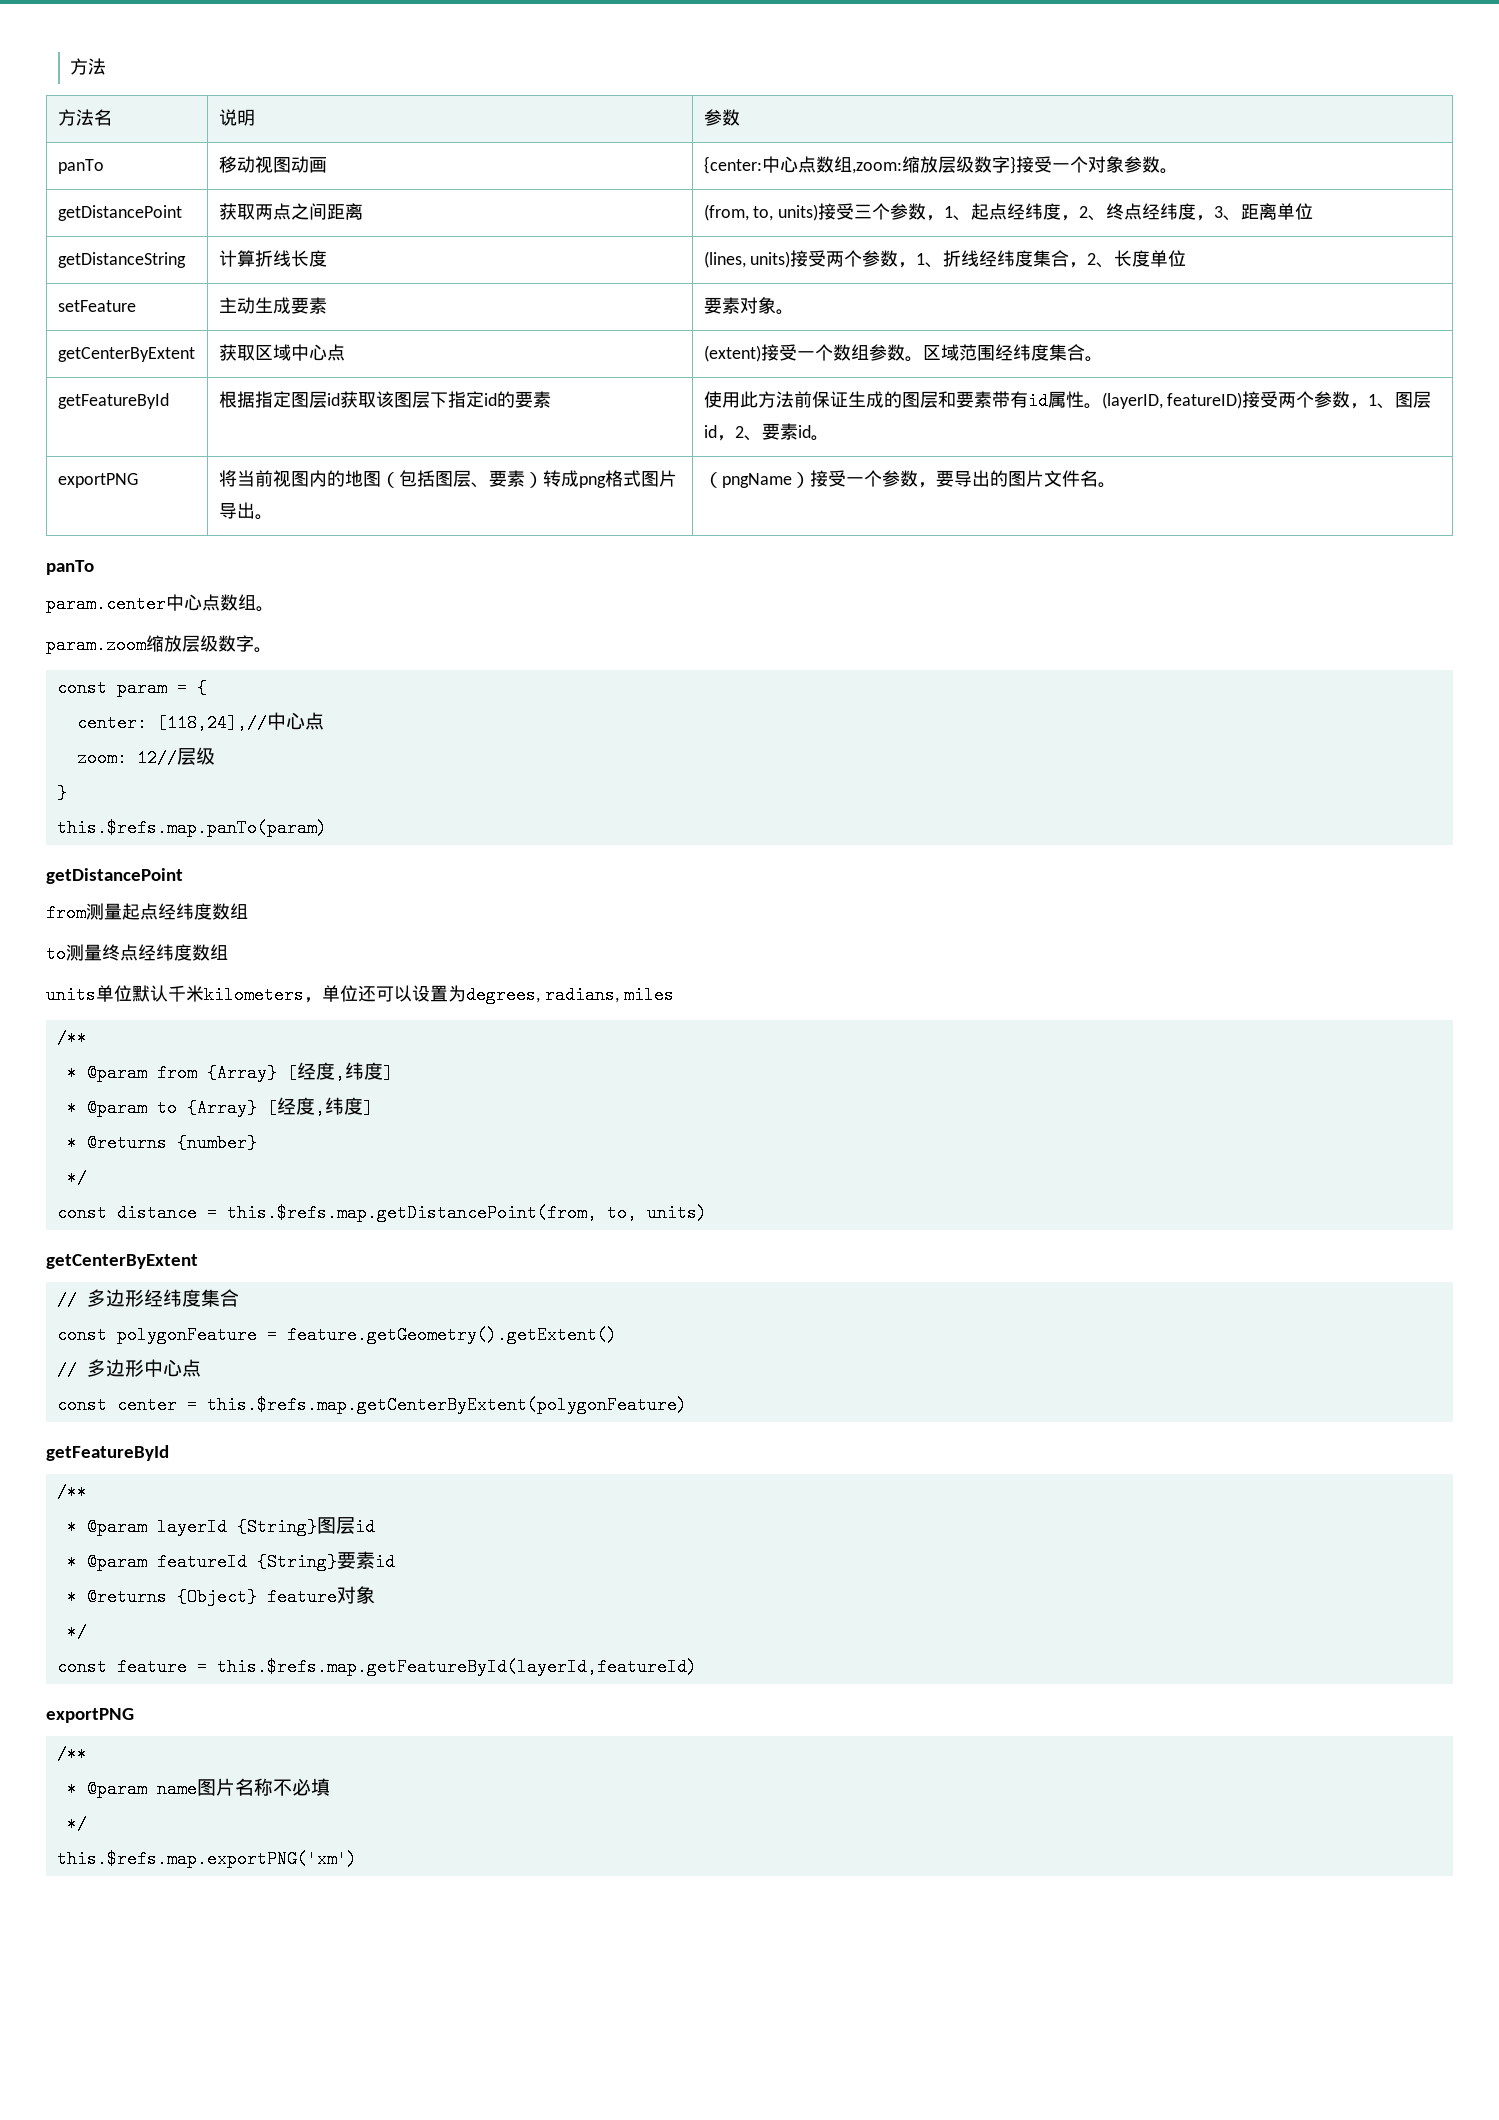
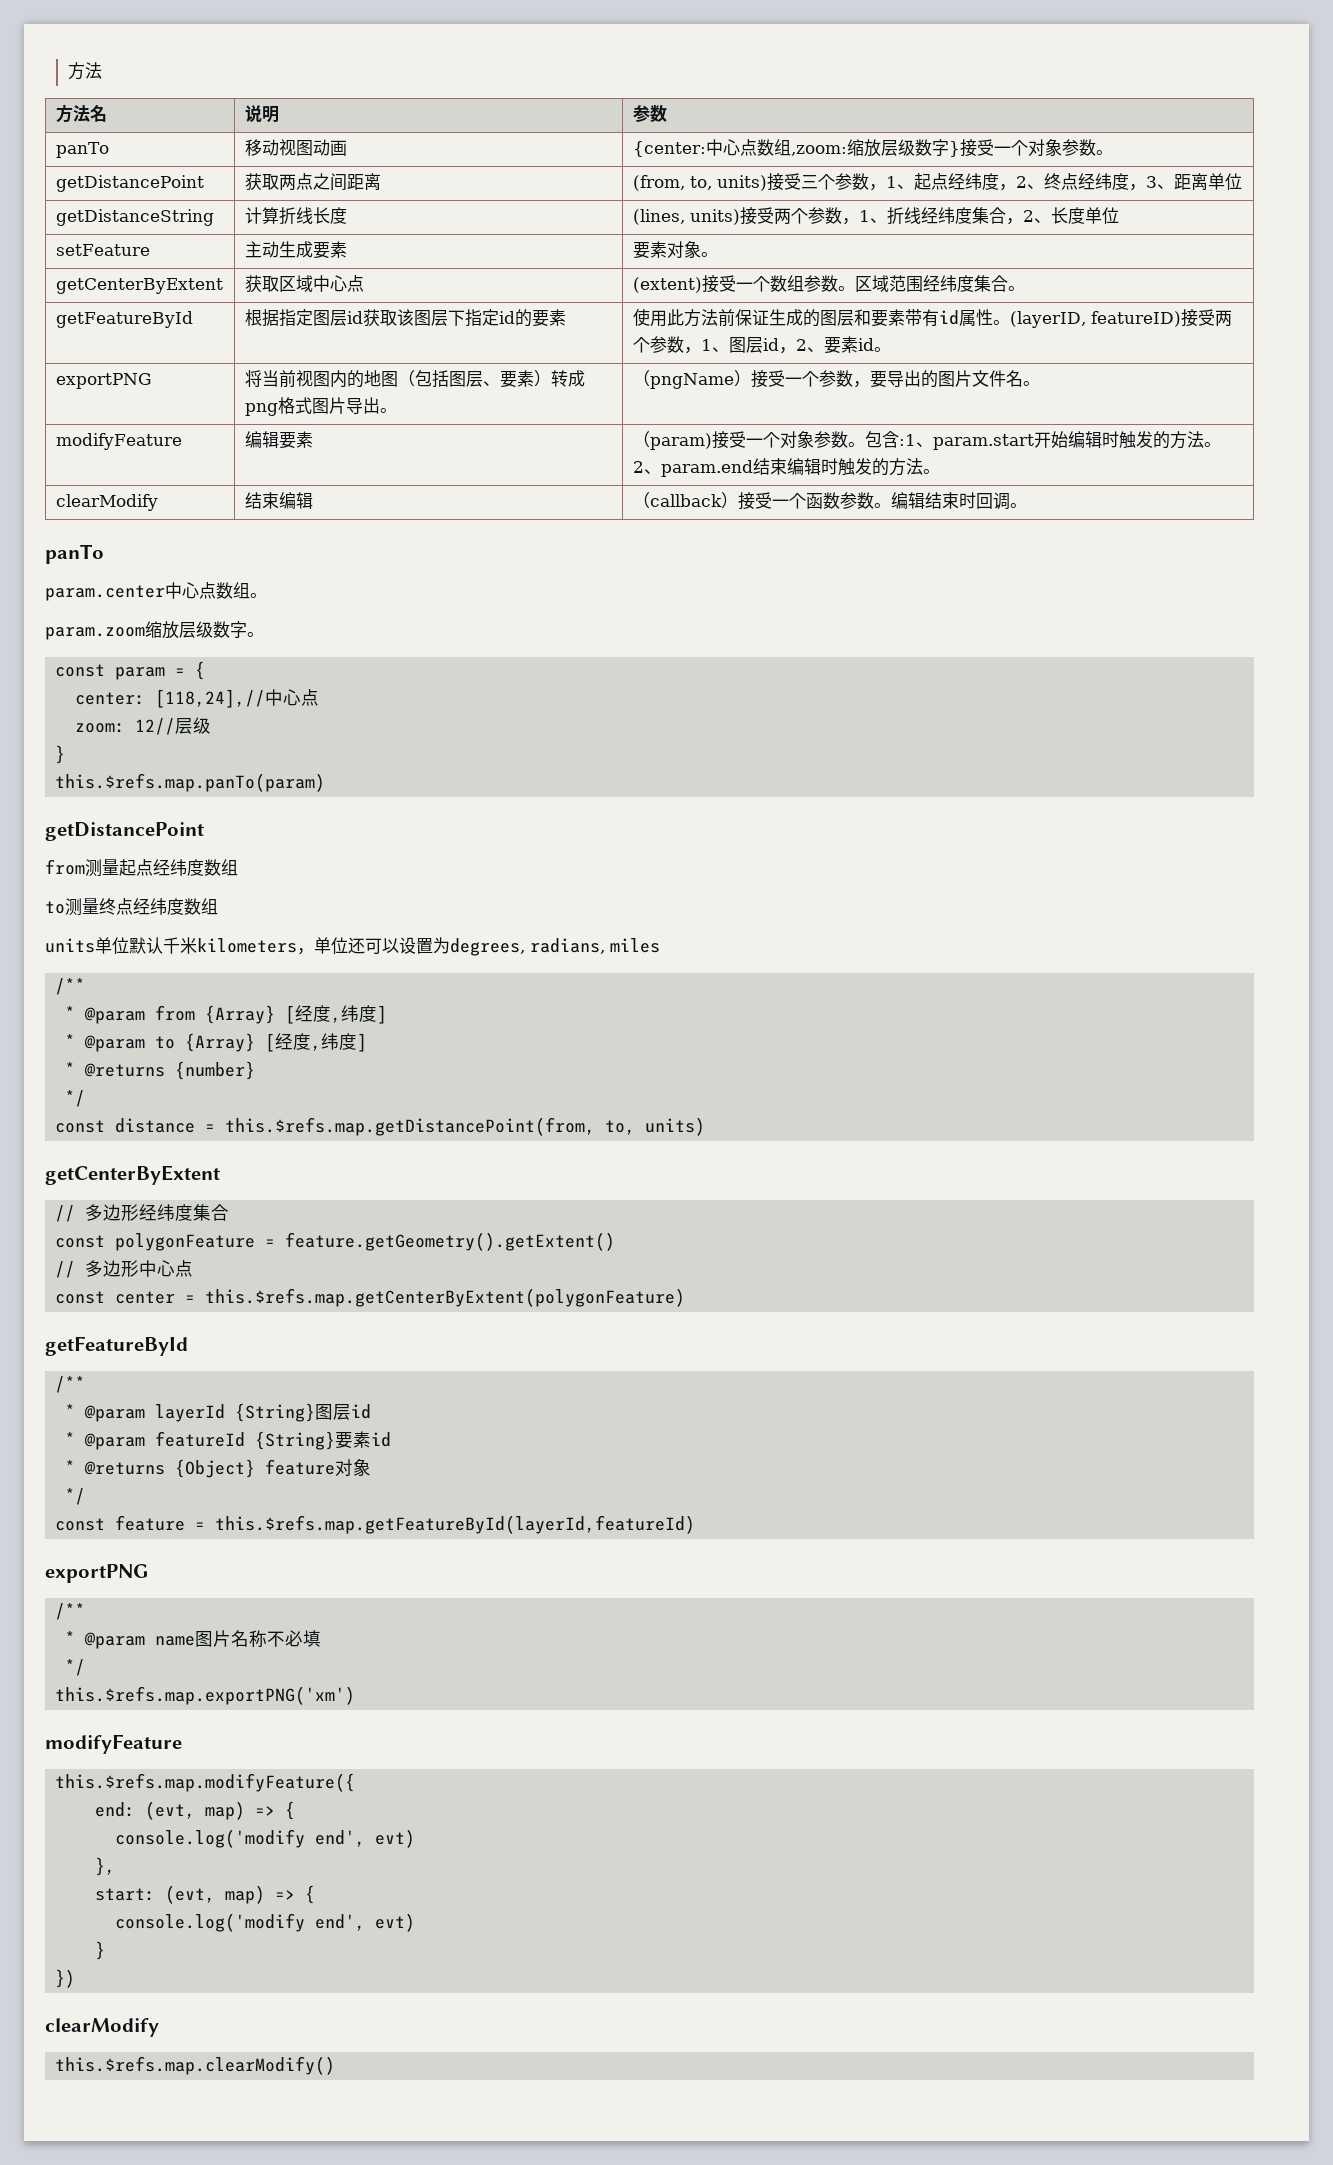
(1116, 485) none -> [55,433,182,450] [244,431,313,449] [632,431,1221,450] [632,458,940,477] [55,494,158,511] [244,492,313,509] [632,492,1027,510] // modifyFeature | 编辑要素 | （param)接受一个对象参数。包含:1、param.start开始编辑时触发的方法。2、param.end结束编辑时触发的方法。 // clearModify | 结束编辑 | （callback）接受一个函数参数。编辑结束时回调。
(357, 1859) none -> [45,1734,182,1754] [55,1773,356,1792] [95,1801,296,1820] [115,1829,416,1848] [95,1857,116,1876] [95,1885,316,1904] [115,1913,416,1932] [95,1941,106,1960] [55,1969,76,1988] [45,2018,159,2037] [55,2056,336,2075] // modifyFeature // this.$refs.map.modifyFeature({ // end: (evt, map) => { // console.log('modify end', evt) // }, // start: (evt, map) => { // console.log('modify end', evt) // } // }) // clearModify // this.$refs.map.clearModify()

